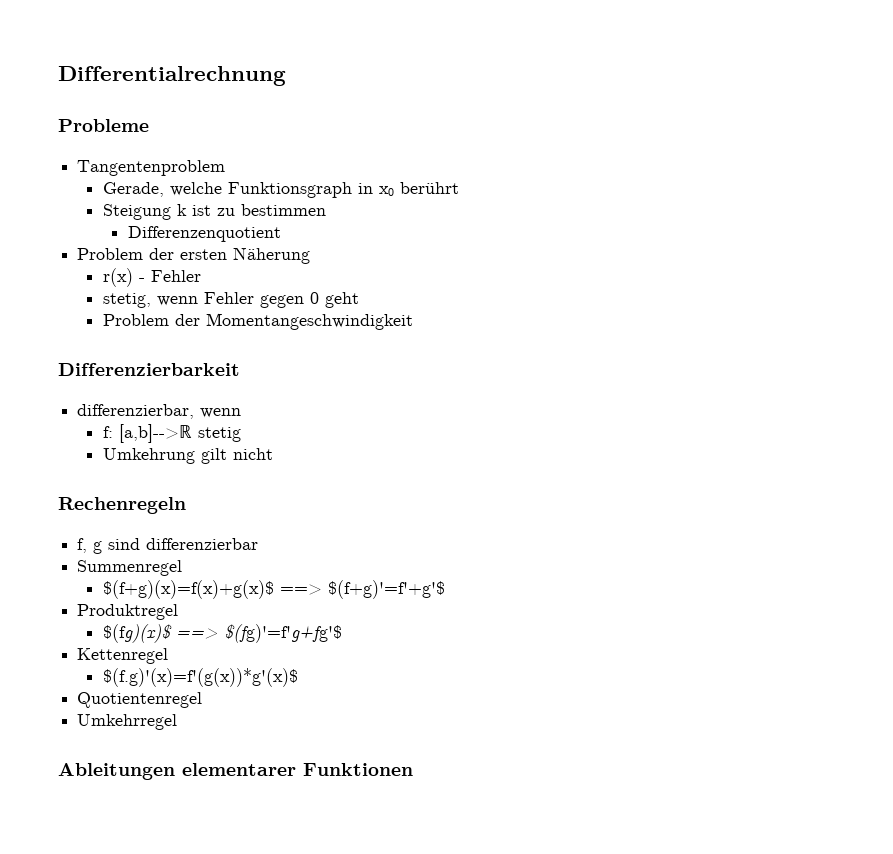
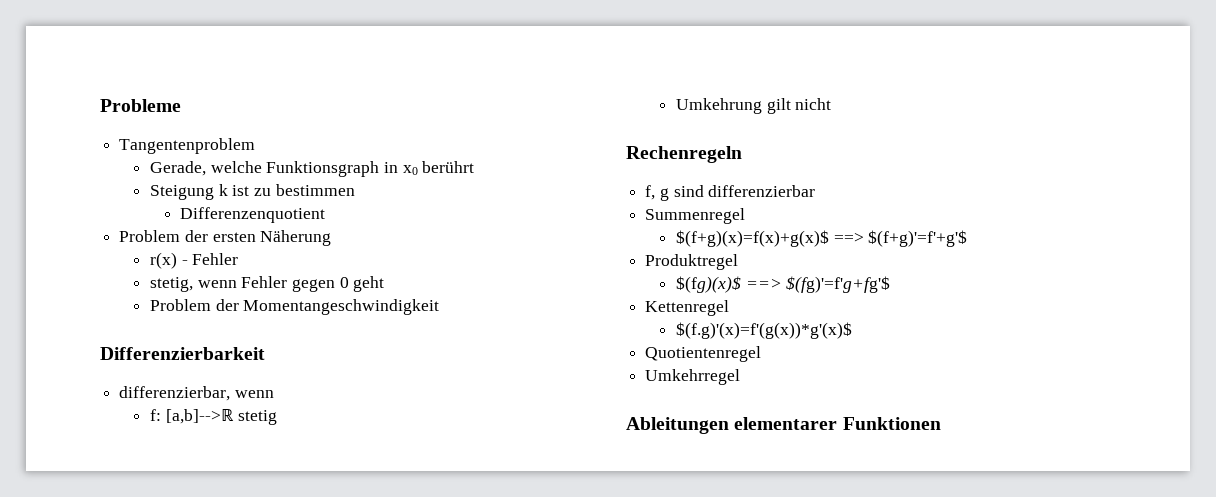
[58,66,286,86] Differentialrechnung // -> (100, 105) none

